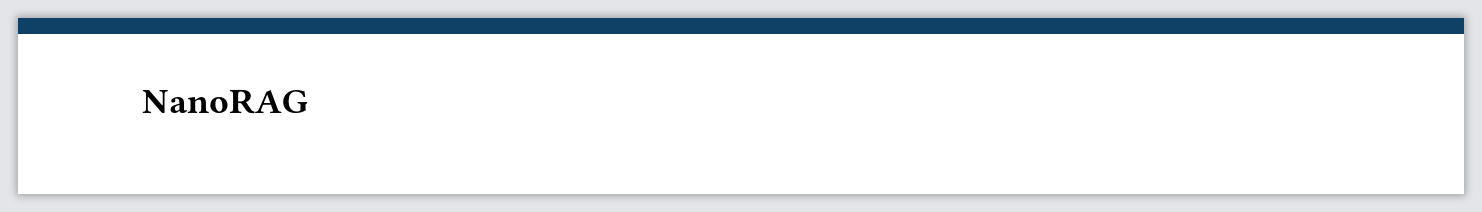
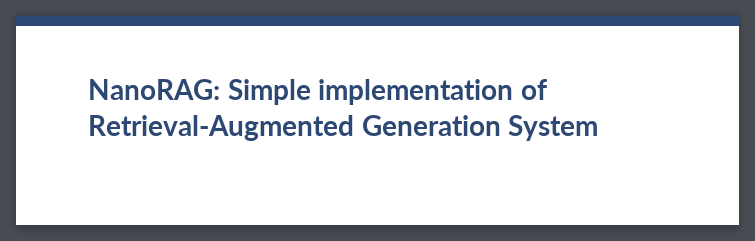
[142,89,308,114] NanoRAG -> [88,79,547,105] [88,115,599,141] NanoRAG: Simple implementation of Retrieval-Augmented Generation System

